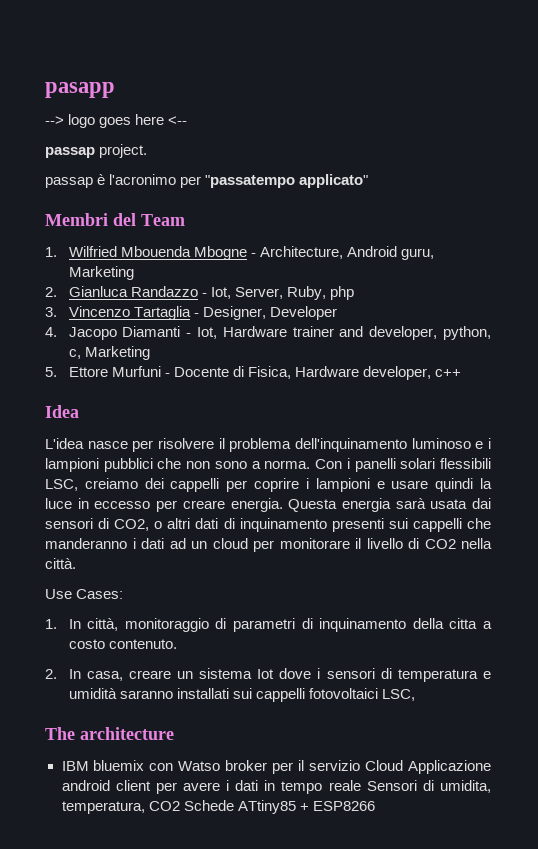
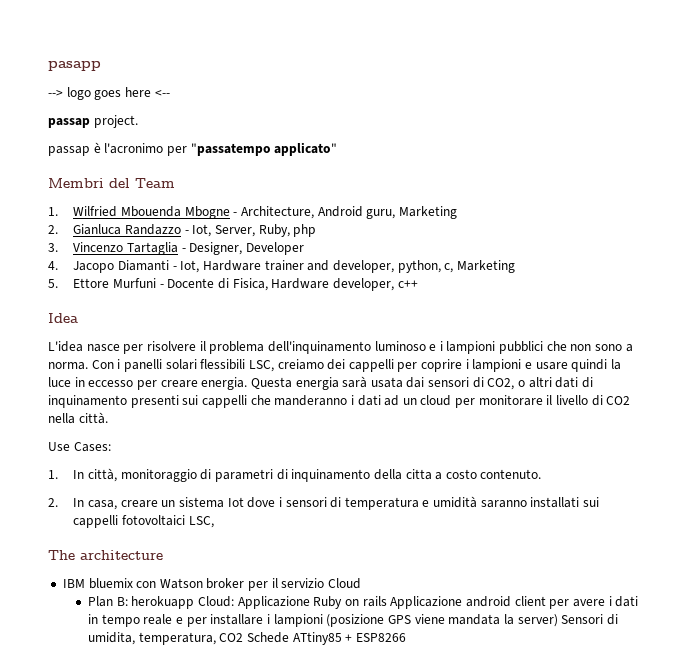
[178,761,221,771] Watso -> [159,578,203,589] Watson
(404, 765) none -> [88,596,387,609] // Plan B: herokuapp Cloud: Applicazione Ruby on rails
(361, 785) none -> [176,614,558,627] e per installare i lampioni (posizione GPS viene mandata la server)

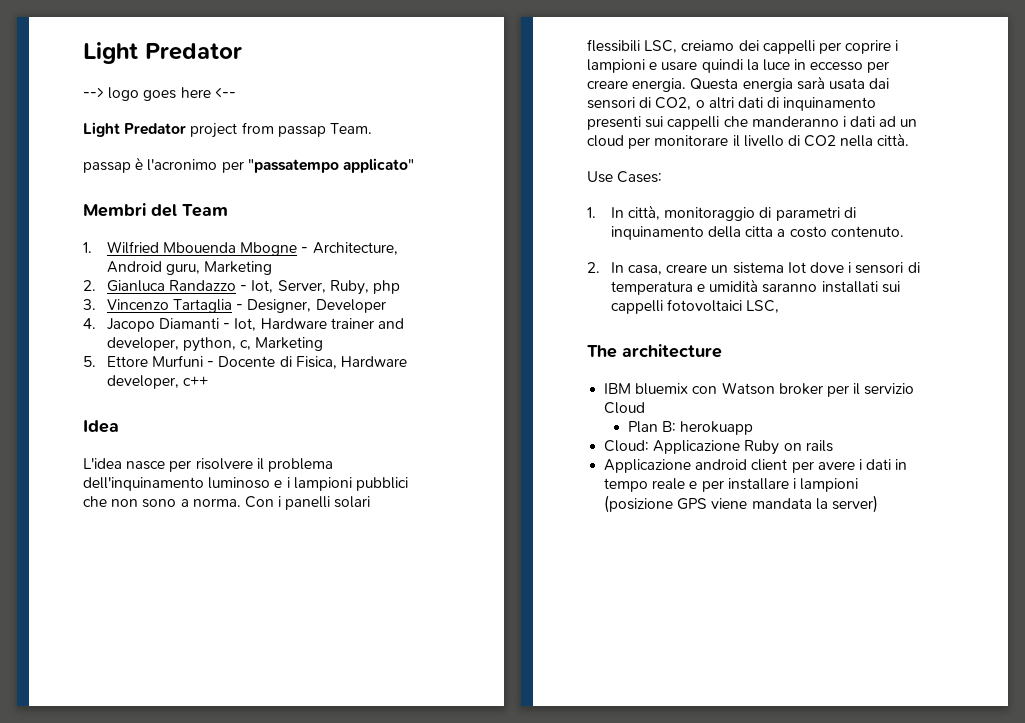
[48,61,101,71] pasapp -> [83,42,242,64] Light Predator
[48,115,138,128] passap project. -> [83,122,372,138] Light Predator project from passap Team.
(195, 602) none -> (754, 428) //
(387, 601) none -> (833, 446) //
[561,614,618,625] [88,632,407,645] Sensori di umidita, temperatura, CO2 Schede ATtiny85 + ESP8266 -> (878, 504) none

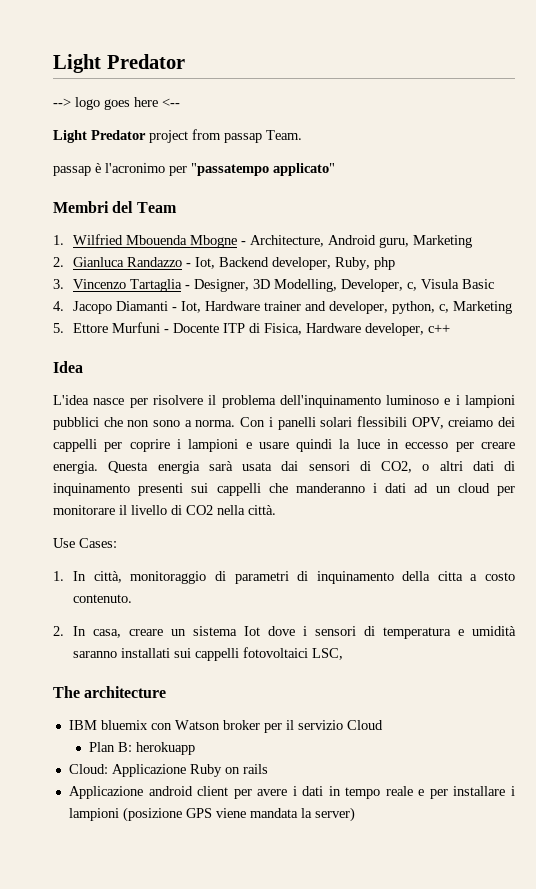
[277,280,326,293] Server, -> [219,257,332,270] Backend developer,
[315,299,386,313] Developer -> [253,279,495,292] 3D Modelling, Developer, c, Visula Basic
(276, 361) none -> [223,323,246,333] ITP
[644,40,678,53] LSC, -> [411,417,444,429] OPV,

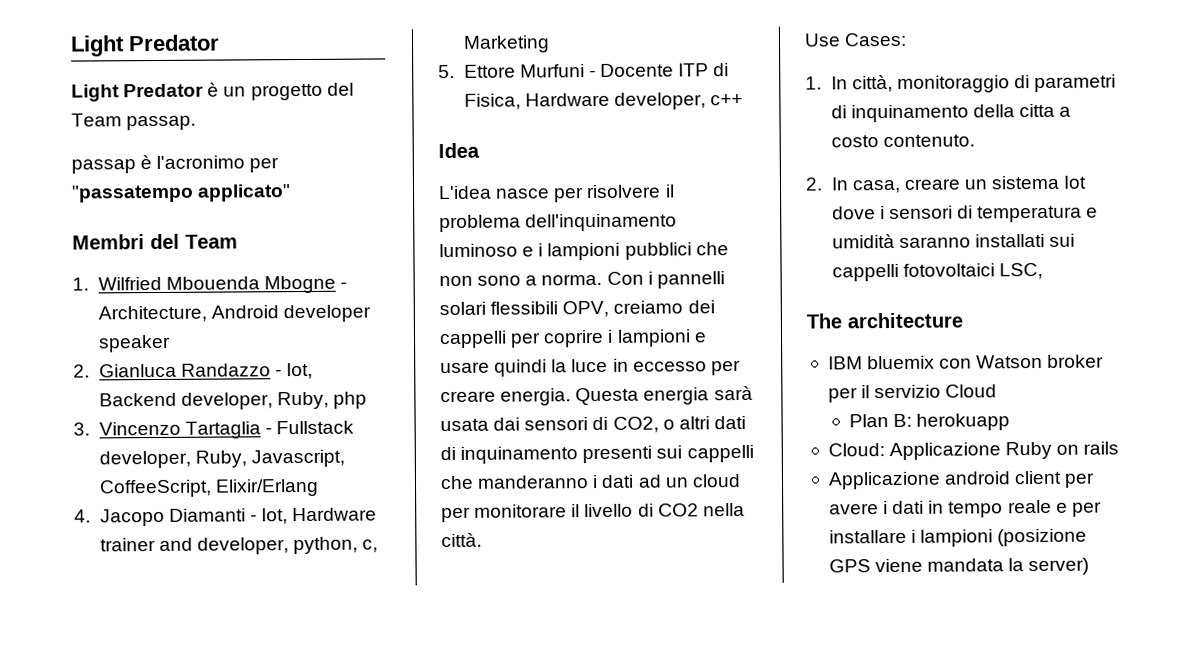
[53,97,180,110] [53,129,302,143] --> logo goes here <-- // Light Predator project from passap Team. -> [71,82,354,102] [71,113,197,131] Light Predator è un progetto del Team passap.
[379,235,473,248] guru, Marketing -> [282,304,371,323] [97,334,171,353] developer speaker
[194,279,495,292] Designer, 3D Modelling, Developer, c, Visula Basic -> [275,420,354,435] [98,449,345,469] [98,478,319,498] Fullstack developer, Ruby, Javascript, CoffeeScript, Elixir/Erlang
[277,417,316,430] panelli -> [656,271,725,289] pannelli

